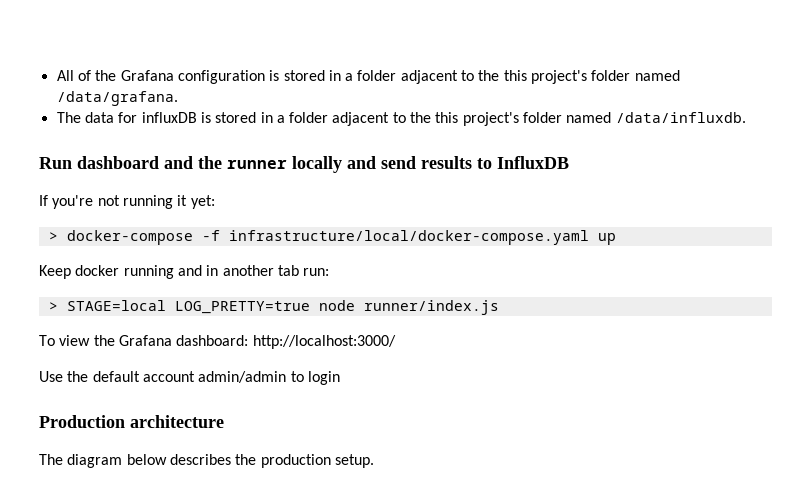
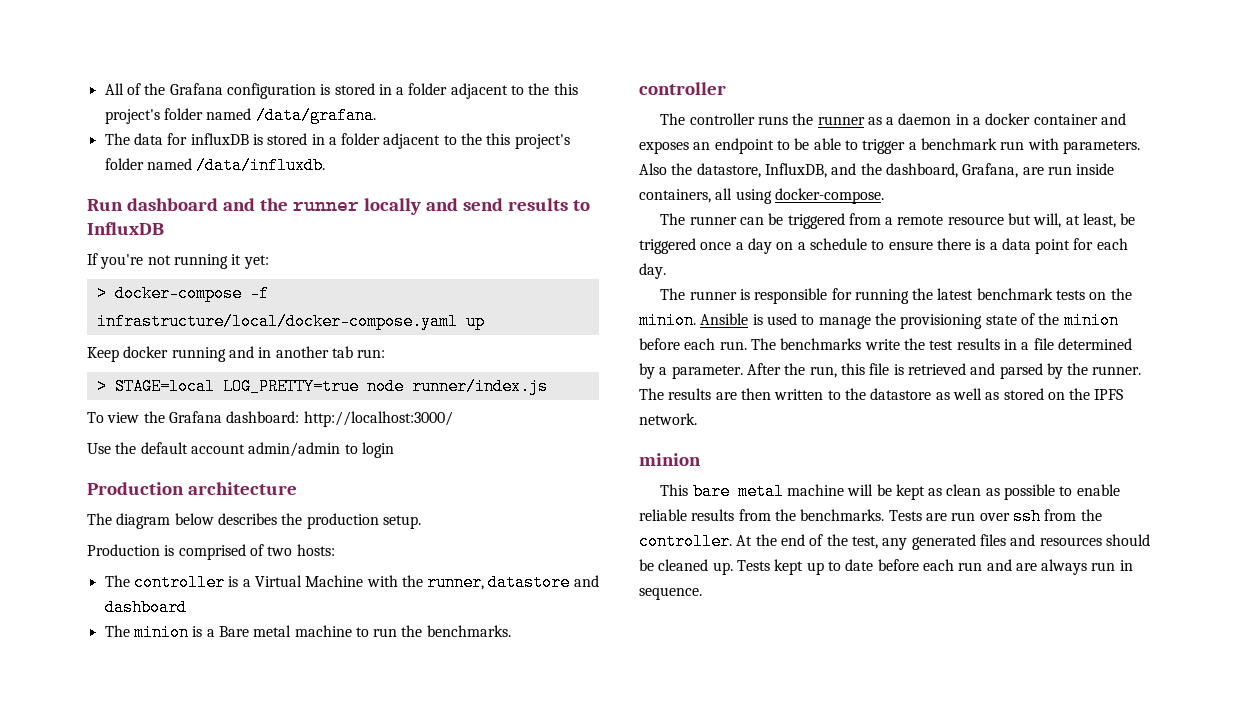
(374, 461) none -> [87,544,335,560] [104,574,599,591] [104,599,187,616] [104,624,511,641] [639,82,726,95] [660,113,1127,125] [639,138,1140,154] [639,163,1115,178] [639,188,884,204] [660,213,1136,229] [639,238,1128,254] [639,263,666,279] [660,288,1132,304] [639,312,1119,329] [639,338,1132,350] [639,363,1142,379] [639,388,1124,400] [639,413,697,425] [639,453,701,466] [660,483,1120,500] [639,508,1102,525] [639,533,1150,550] [639,559,1133,575] [639,587,702,600] // Production is comprised of two hosts: // The controller is a Virtual Machine with the runner, datastore and dashboard // The minion is a Bare metal machine to run the benchmarks. // controller // The controller runs the runner as a daemon in a docker container and exposes an endpoint to be able to trigger a benchmark run with parameters. Also the datastore, InfluxDB, and the dashboard, Grafana, are run inside containers, all using docker-compose. // The runner can be triggered from a remote resource but will, at least, be triggered once a day on a schedule to ensure there is a data point for each day. // The runner is responsible for running the latest benchmark tests on the minion. Ansible is used to manage the provisioning state of the minion before each run. The benchmarks write the test results in a file determined by a parameter. After the run, this file is retrieved and parsed by the runner. The results are then written to the datastore as well as stored on the IPFS network. // minion // This bare metal machine will be kept as clean as possible to enable reliable results from the benchmarks. Tests are run over ssh from the controller. At the end of the test, any generated files and resources should be cleaned up. Tests kept up to date before each run and are always run in sequence.

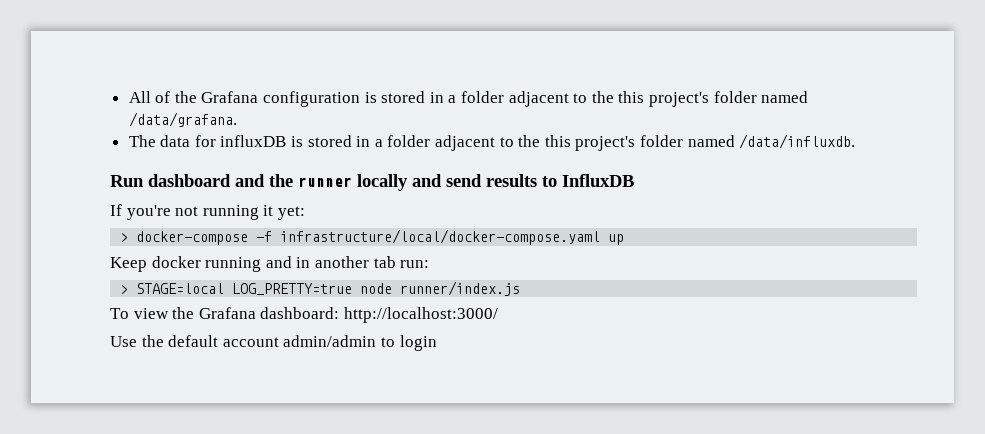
[87,482,297,495] [87,513,421,529] [87,544,335,560] [104,574,599,591] [104,599,187,616] [104,624,511,641] [639,82,726,95] [660,113,1127,125] [639,138,1140,154] [639,163,1115,178] [639,188,884,204] [660,213,1136,229] [639,238,1128,254] [639,263,666,279] [660,288,1132,304] [639,312,1119,329] [639,338,1132,350] [639,363,1142,379] [639,388,1124,400] [639,413,697,425] [639,453,701,466] [660,483,1120,500] [639,508,1102,525] [639,533,1150,550] [639,559,1133,575] [639,587,702,600] // Production architecture // The diagram below describes the production setup. // Production is comprised of two hosts: // The controller is a Virtual Machine with the runner, datastore and dashboard // The minion is a Bare metal machine to run the benchmarks. // controller // The controller runs the runner as a daemon in a docker container and exposes an endpoint to be able to trigger a benchmark run with parameters. Also the datastore, InfluxDB, and the dashboard, Grafana, are run inside containers, all using docker-compose. // The runner can be triggered from a remote resource but will, at least, be triggered once a day on a schedule to ensure there is a data point for each day. // The runner is responsible for running the latest benchmark tests on the minion. Ansible is used to manage the provisioning state of the minion before each run. The benchmarks write the test results in a file determined by a parameter. After the run, this file is retrieved and parsed by the runner. The results are then written to the datastore as well as stored on the IPFS network. // minion // This bare metal machine will be kept as clean as possible to enable reliable results from the benchmarks. Tests are run over ssh from the controller. At the end of the test, any generated files and resources should be cleaned up. Tests kept up to date before each run and are always run in sequence. -> (437, 343) none

